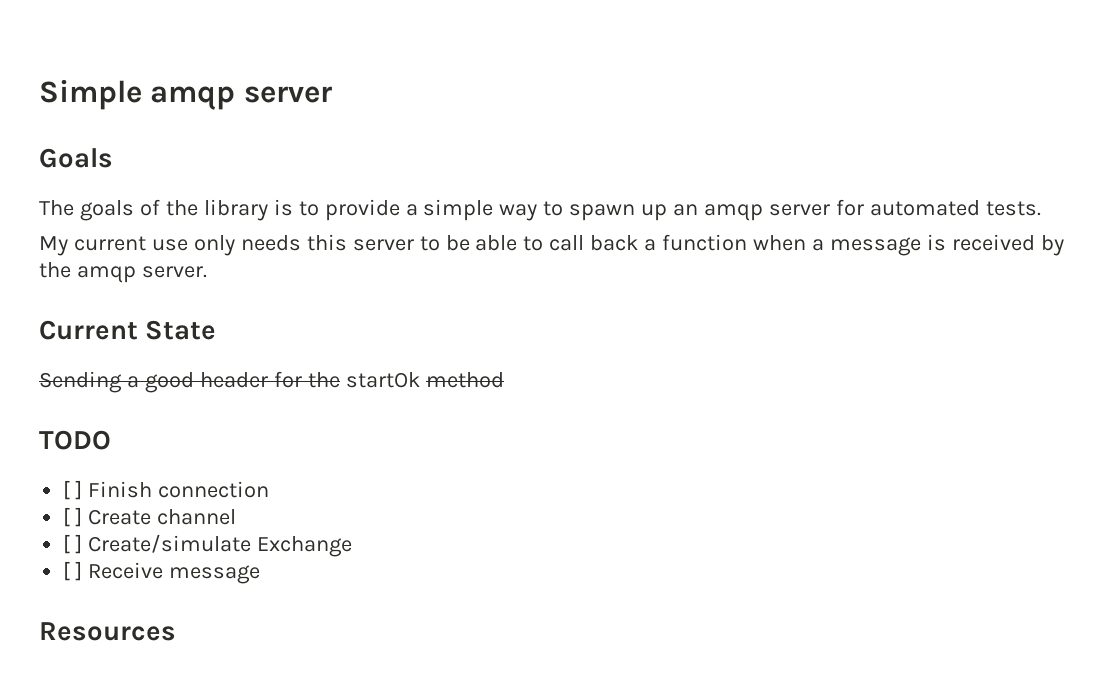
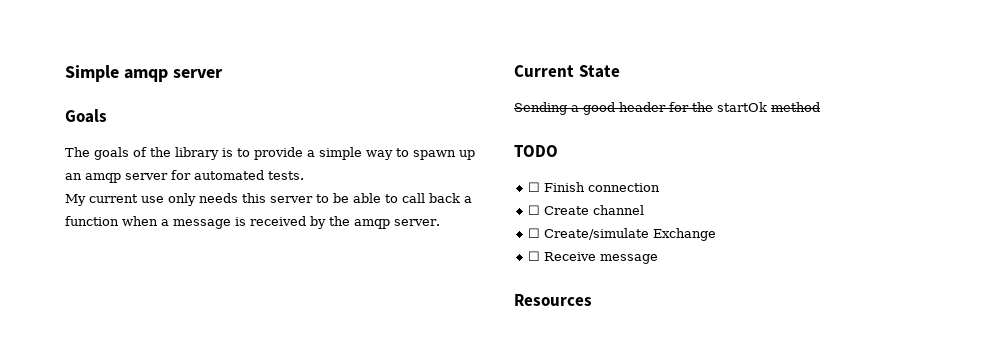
[63,480,83,500] [ ] -> [528,182,541,192] ☐
[63,507,83,527] [ ] -> [528,205,541,215] ☐
[63,534,83,554] [ ] -> [528,228,541,238] ☐
[63,561,83,581] [ ] -> [528,251,541,261] ☐

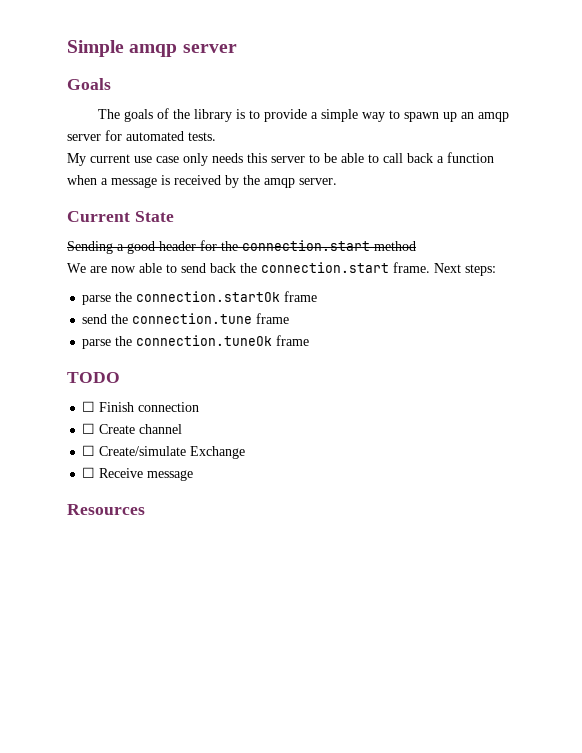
(164, 199) none -> [156,156,179,163] case
[717,102,767,112] startOk -> [242,240,370,251] connection.start
(820, 107) none -> [67,262,496,276] [82,291,318,305] [82,313,290,324] [82,335,310,349] // We are now able to send back the connection.start frame. Next steps: // parse the connection.startOk frame // send the connection.tune frame // parse the connection.tuneOk frame

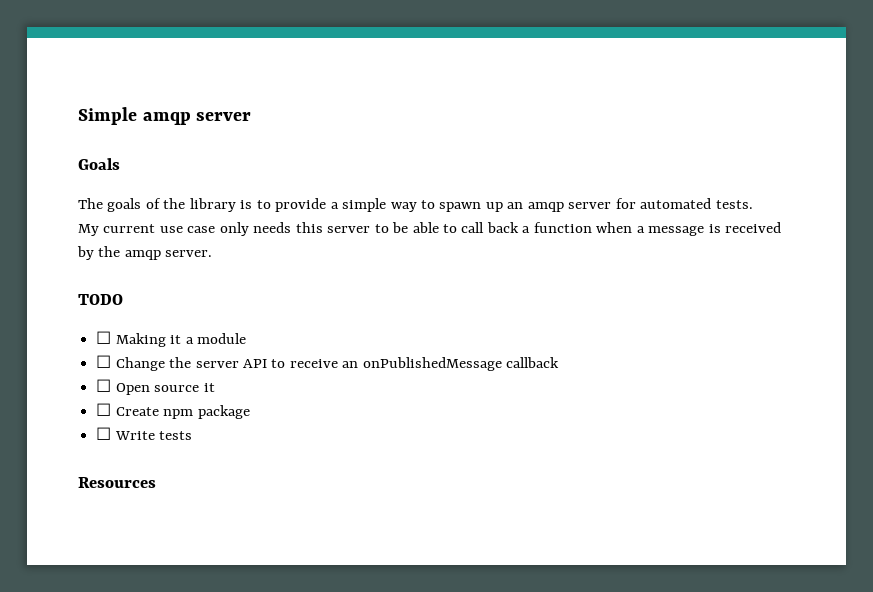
[67,211,174,222] [67,240,416,254] [67,262,496,276] [82,291,318,305] [82,313,290,324] [82,335,310,349] [67,372,120,383] [82,401,200,412] Current State // Sending a good header for the connection.start method // We are now able to send back the connection.start frame. Next steps: // parse the connection.startOk frame // send the connection.tune frame // parse the connection.tuneOk frame // TODO // ☐ Finish connection -> [78,294,123,305] [96,331,246,347] [96,355,560,371] [96,379,215,395] TODO // ☐ Making it a module // ☐ Change the server API to receive an onPublishedMessage callback // ☐ Open source it
[139,424,183,434] [82,445,246,459] [82,467,194,481] channel // ☐ Create/simulate Exchange // ☐ Receive message -> [163,405,250,419] [96,427,193,440] npm package // ☐ Write tests

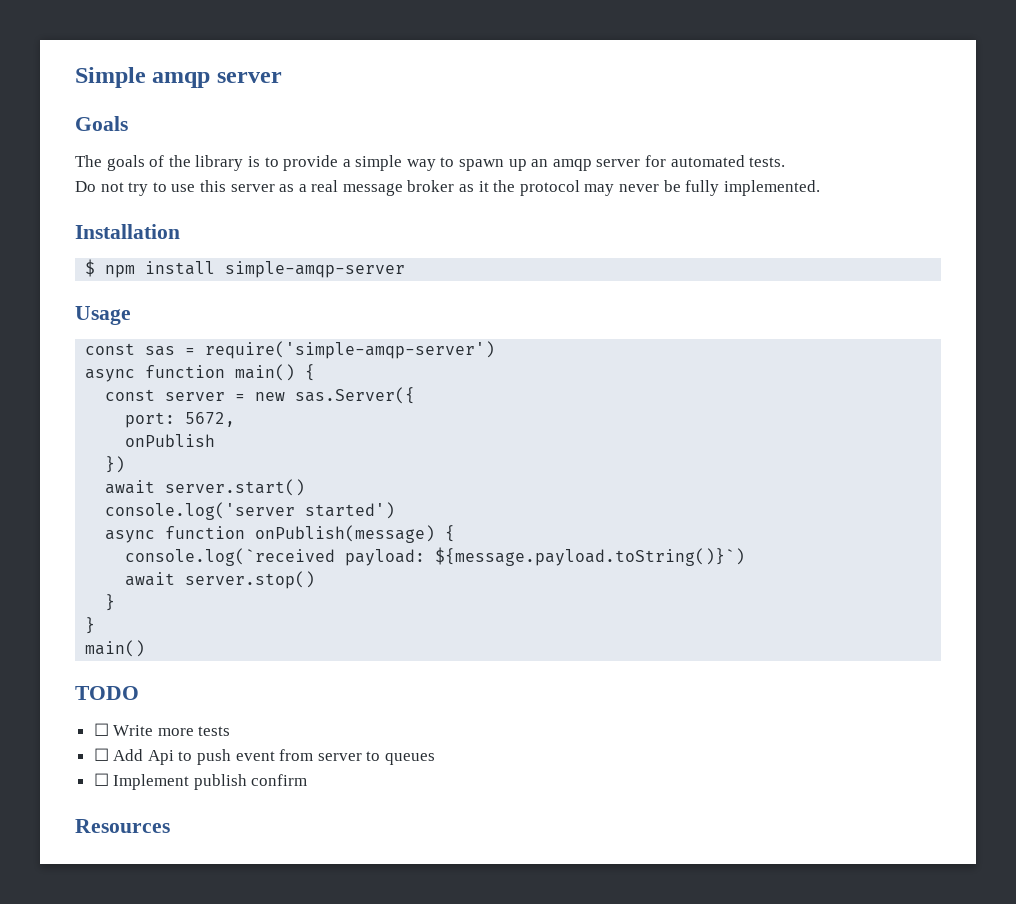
[78,222,782,236] [77,246,213,260] [78,294,123,305] [96,331,246,347] [96,355,560,371] [96,379,215,395] [96,403,250,419] [96,427,193,440] My current use case only needs this server to be able to call back a function when a message is received by the amqp server. // TODO // ☐ Making it a module // ☐ Change the server API to receive an onPublishedMessage callback // ☐ Open source it // ☐ Create npm package // ☐ Write tests -> [75,180,820,196] [75,224,180,239] [85,259,406,278] [75,306,131,325] [85,341,496,359] [85,364,316,382] [105,387,416,404] [125,412,236,428] [125,434,216,447] [105,456,126,473] [105,479,306,496] [105,502,396,520] [105,525,456,543] [125,547,746,566] [125,571,316,589] [105,594,116,611] [85,617,96,634] [85,640,146,657] [75,686,139,700] [93,723,231,736] [93,748,436,765] [93,773,308,790] Do not try to use this server as a real message broker as it the protocol may never be fully implemented. // Installation // $ npm install simple-amqp-server // Usage // const sas = require('simple-amqp-server') // async function main() { // const server = new sas.Server({ // port: 5672, // onPublish // }) // await server.start() // console.log('server started') // async function onPublish(message) { // console.log(`received payload: ${message.payload.toString()}`) // await server.stop() // } // } // main() // TODO // ☐ Write more tests // ☐ Add Api to push event from server to queues // ☐ Implement publish confirm

